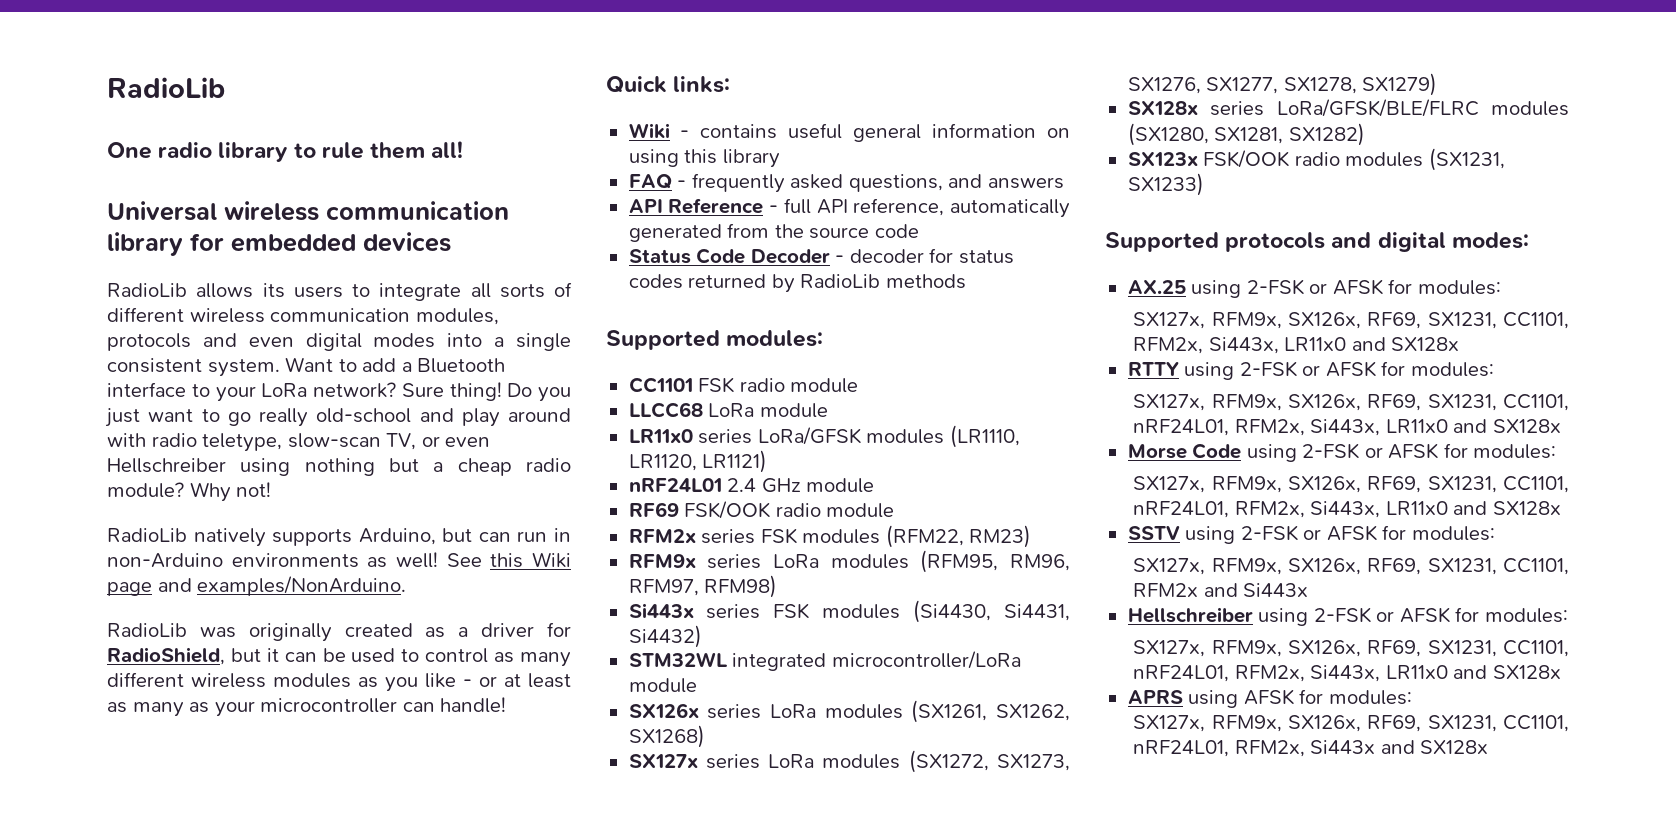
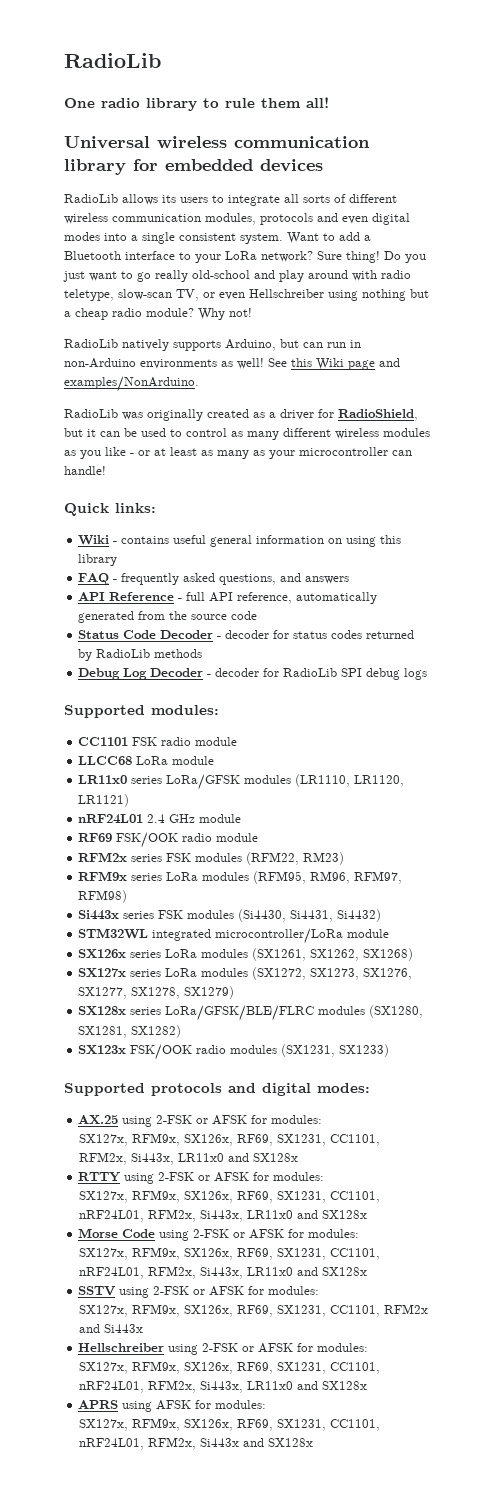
(966, 281) none -> [78,668,428,680] // Debug Log Decoder - decoder for RadioLib SPI debug logs

